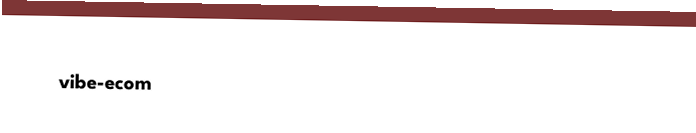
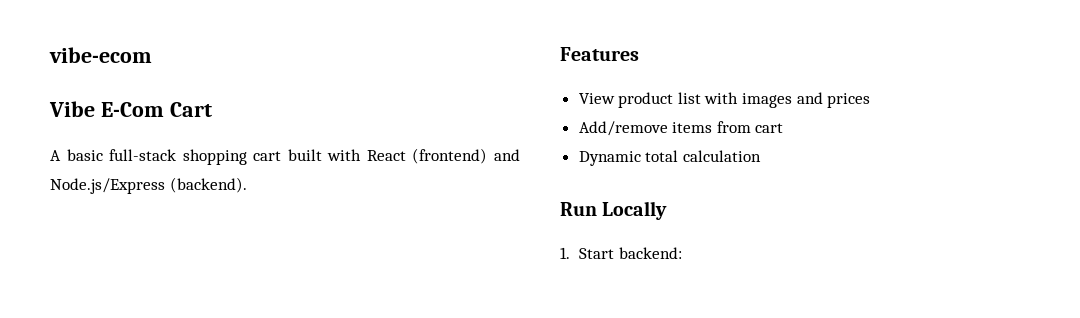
(152, 82) none -> [49,101,212,117] [50,148,520,165] [50,177,247,194] [560,47,639,61] [578,92,871,108] [578,121,784,136] [578,150,761,166] [560,201,668,220] [560,247,682,259] // Vibe E-Com Cart // A basic full-stack shopping cart built with React (frontend) and Node.js/Express (backend). // Features // View product list with images and prices // Add/remove items from cart // Dynamic total calculation // Run Locally // 1. Start backend:

